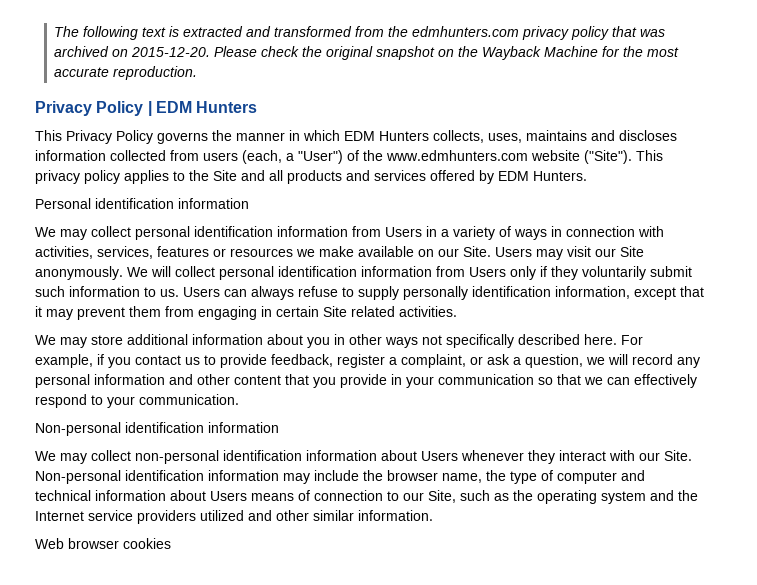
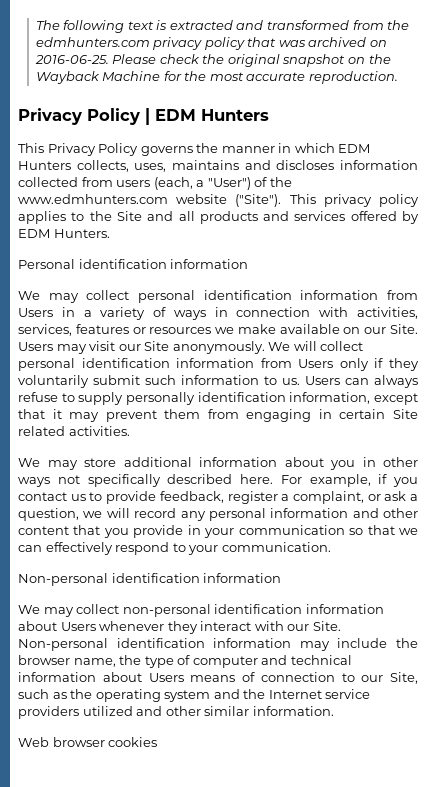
[131,47,211,57] 2015-12-20. -> [34,55,109,64] 2016-06-25.

